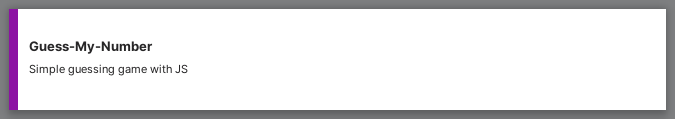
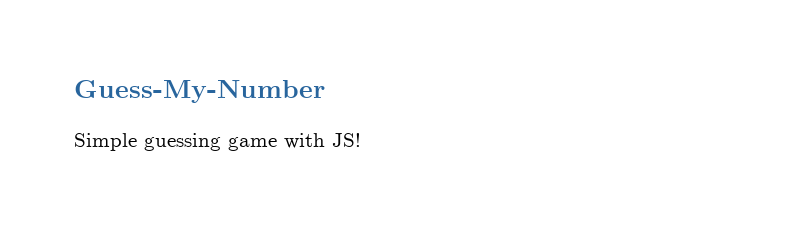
[175,64,189,74] JS -> [332,133,361,147] JS!

